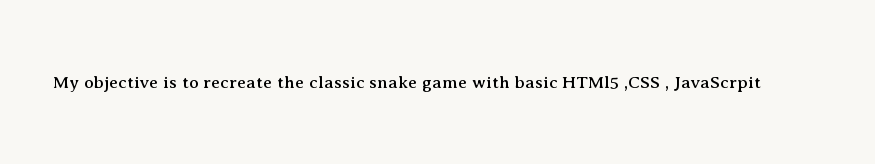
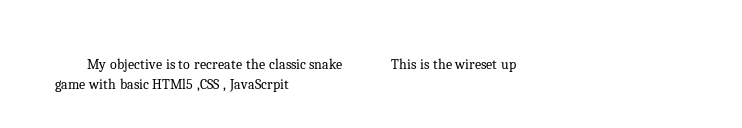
(761, 84) none -> [391,58,517,72] // This is the wireset up

